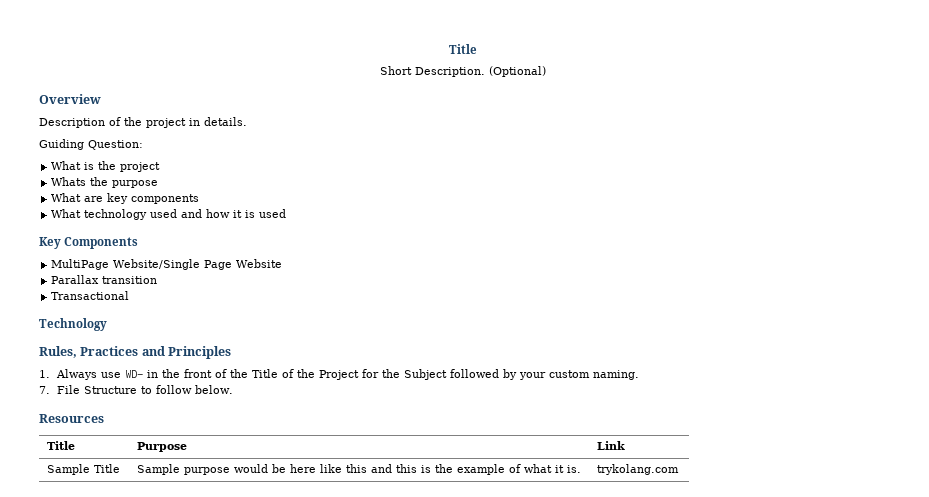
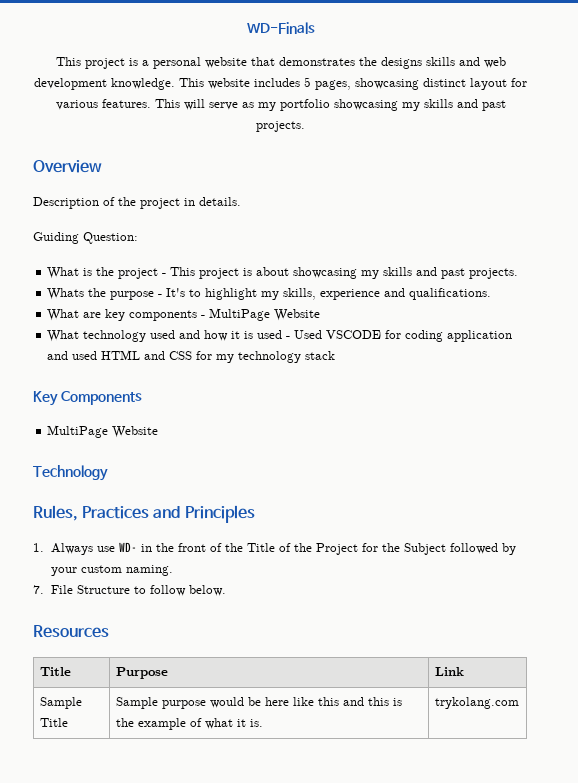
[449,44,477,54] [380,66,546,77] Title // Short Description. (Optional) -> [246,22,315,34] [55,57,506,69] [34,77,527,90] [55,99,506,111] [256,121,305,132] WD-Finals // This project is a personal website that demonstrates the designs skills and web development knowledge. This website includes 5 pages, showcasing distinct layout for various features. This will serve as my portfolio showcasing my skills and past projects.
[51,177,159,188] // Whats the purpose -> [162,267,519,279] [47,288,492,300] - This project is about showcasing my skills and past projects. // Whats the purpose - It's to highlight my skills, experience and qualifications.
(200, 199) none -> [201,308,321,321] - MultiPage Website
(287, 213) none -> [286,330,513,342] [47,350,336,363] - Used VSCODE for coding application and used HTML and CSS for my technology stack
[113,259,283,270] [51,275,158,284] [51,291,130,300] Website/Single Page Website // Parallax transition // Transactional -> [112,426,159,438] Website

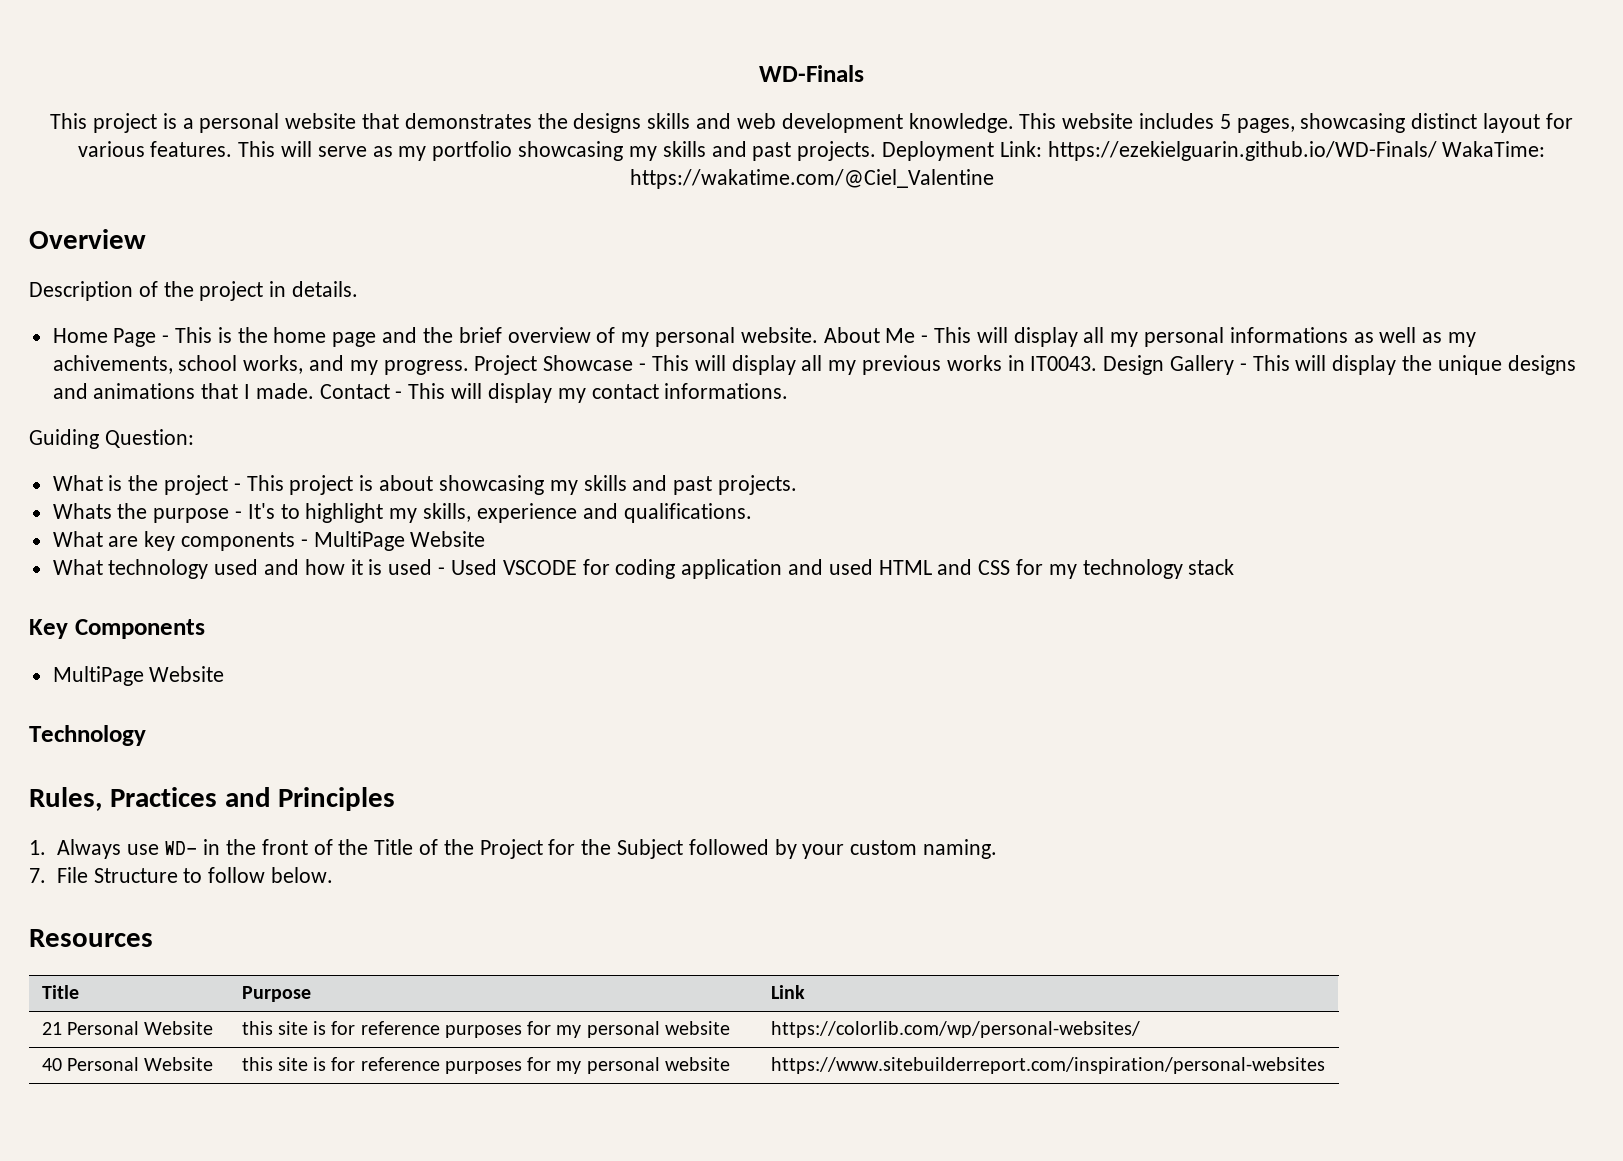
(305, 126) none -> [881,141,1546,161] [629,169,994,189] Deployment Link: https://ezekielguarin.github.io/WD-Finals/ WakaTime: https://wakatime.com/@Ciel_Valentine
(241, 201) none -> [52,327,1476,347] [52,355,1576,375] [52,383,789,403] // Home Page - This is the home page and the brief overview of my personal website. About Me - This will display all my personal informations as well as my achivements, school works, and my progress. Project Showcase - This will display all my previous works in IT0043. Design Gallery - This will display the unique designs and animations that I made. Contact - This will display my contact informations.
[39,697,82,709] [39,718,68,727] [115,697,402,709] [115,718,263,730] [434,697,519,709] Sample Title | Sample purpose would be here like this and this is the example of what it is. | trykolang.com -> [41,1021,214,1035] [241,1021,730,1038] [770,1021,1140,1038] [41,1057,214,1071] [241,1057,730,1074] [770,1057,1325,1074] 21 Personal Website | this site is for reference purposes for my personal website | https://colorlib.com/wp/personal-websites/ // 40 Personal Website | this site is for reference purposes for my personal website | https://www.sitebuilderreport.com/inspiration/personal-websites

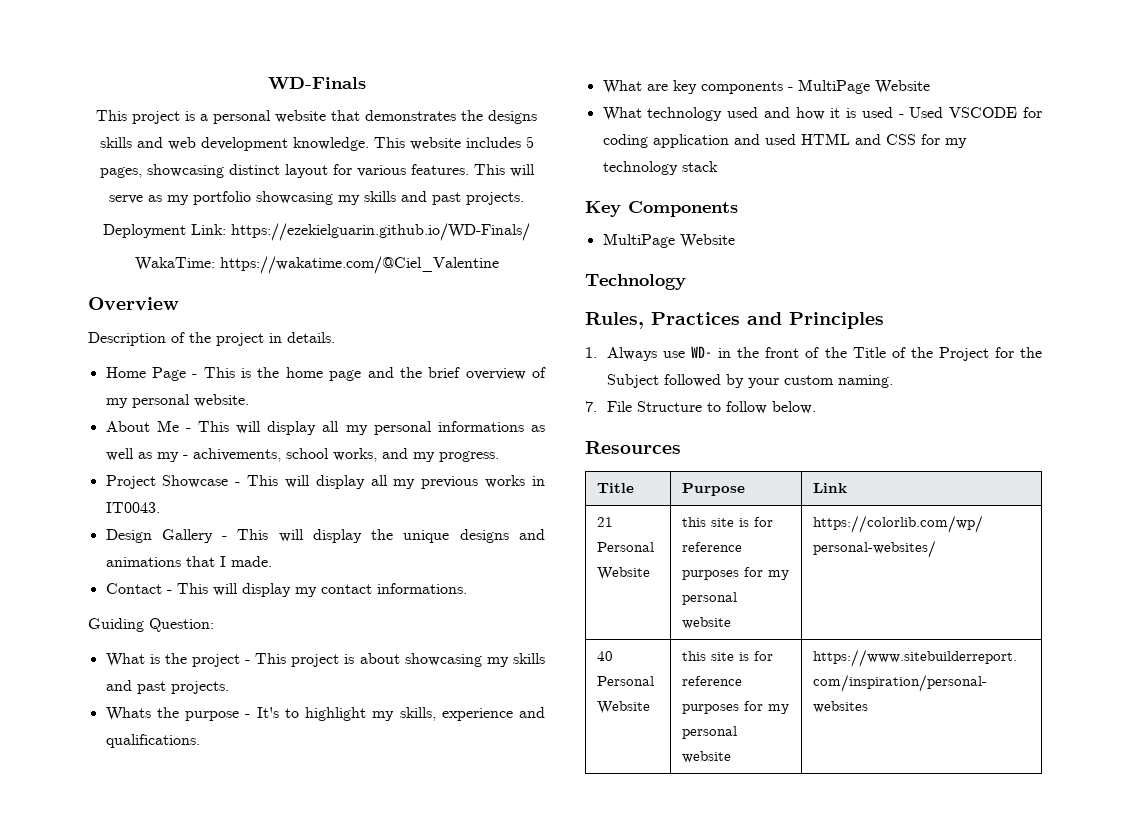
(877, 151) none -> (524, 198) //
(1437, 151) none -> (530, 232) //
(818, 335) none -> (249, 400) //
(1476, 339) none -> [182,455,188,459] -
(469, 367) none -> (499, 456) //
(1098, 363) none -> (160, 507) //
(314, 391) none -> (272, 561) //

